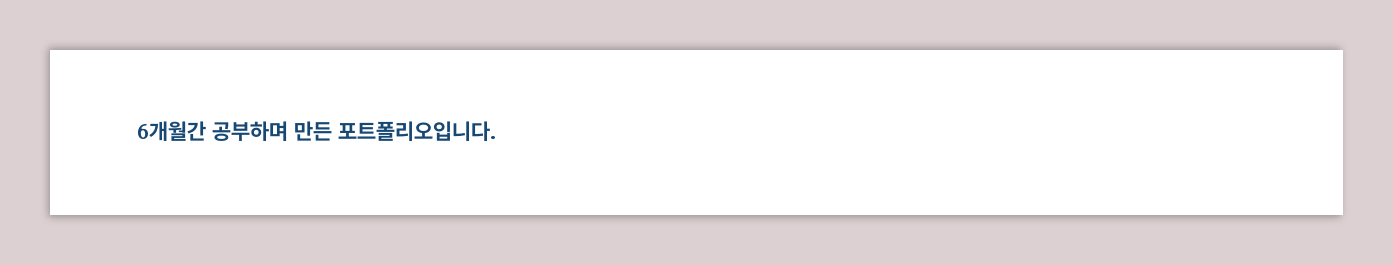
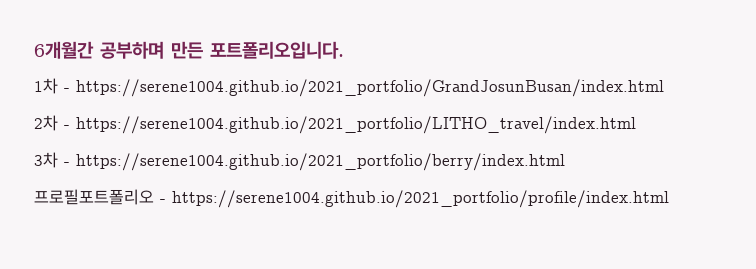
(496, 131) none -> [34,78,664,97] [34,115,636,134] [34,152,565,171] [34,189,669,208] // 1차 - https://serene1004.github.io/2021_portfolio/GrandJosunBusan/index.html // 2차 - https://serene1004.github.io/2021_portfolio/LITHO_travel/index.html // 3차 - https://serene1004.github.io/2021_portfolio/berry/index.html // 프로필포트폴리오 - https://serene1004.github.io/2021_portfolio/profile/index.html

